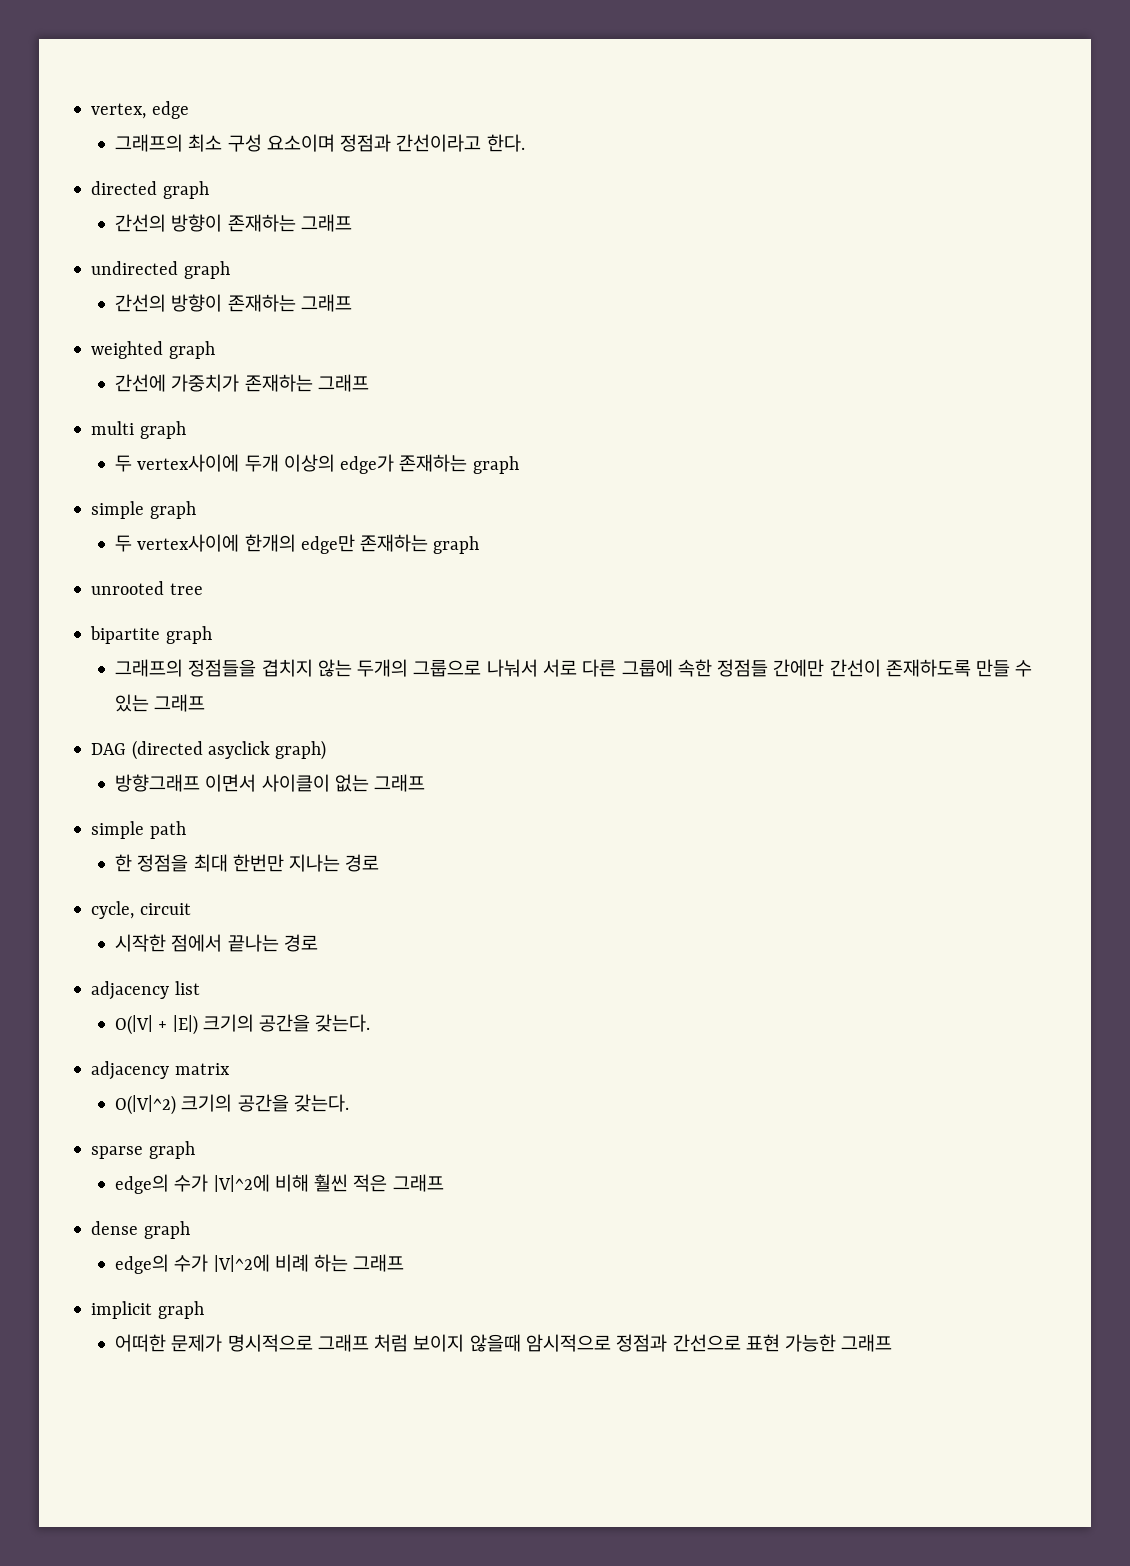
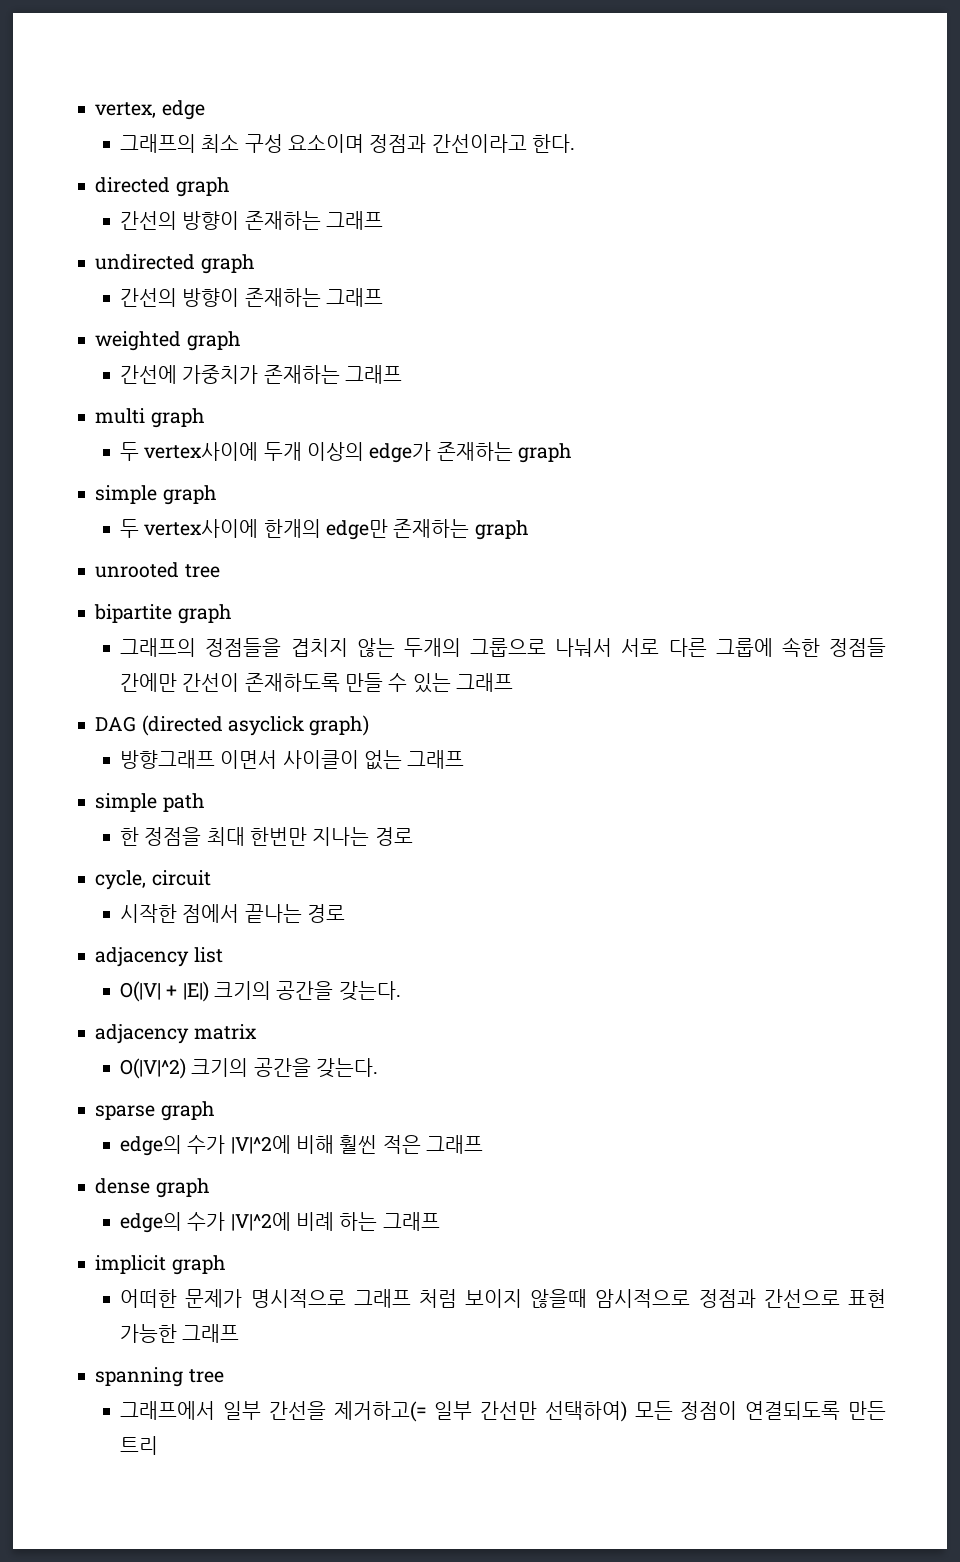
(893, 1343) none -> [95,1367,224,1387] [120,1401,886,1422] [120,1436,159,1455] // spanning tree // 그래프에서 일부 간선을 제거하고(= 일부 간선만 선택하여) 모든 정점이 연결되도록 만든 트리

